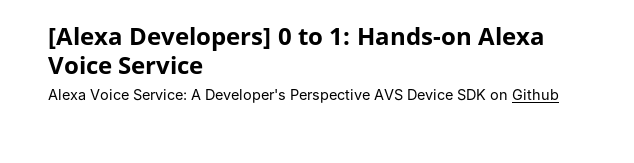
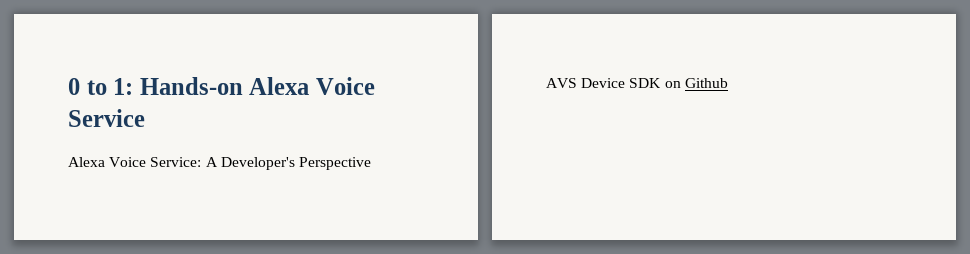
[48,27,272,51] [Alexa Developers] -> (68, 86) none
(370, 96) none -> (371, 163) //

